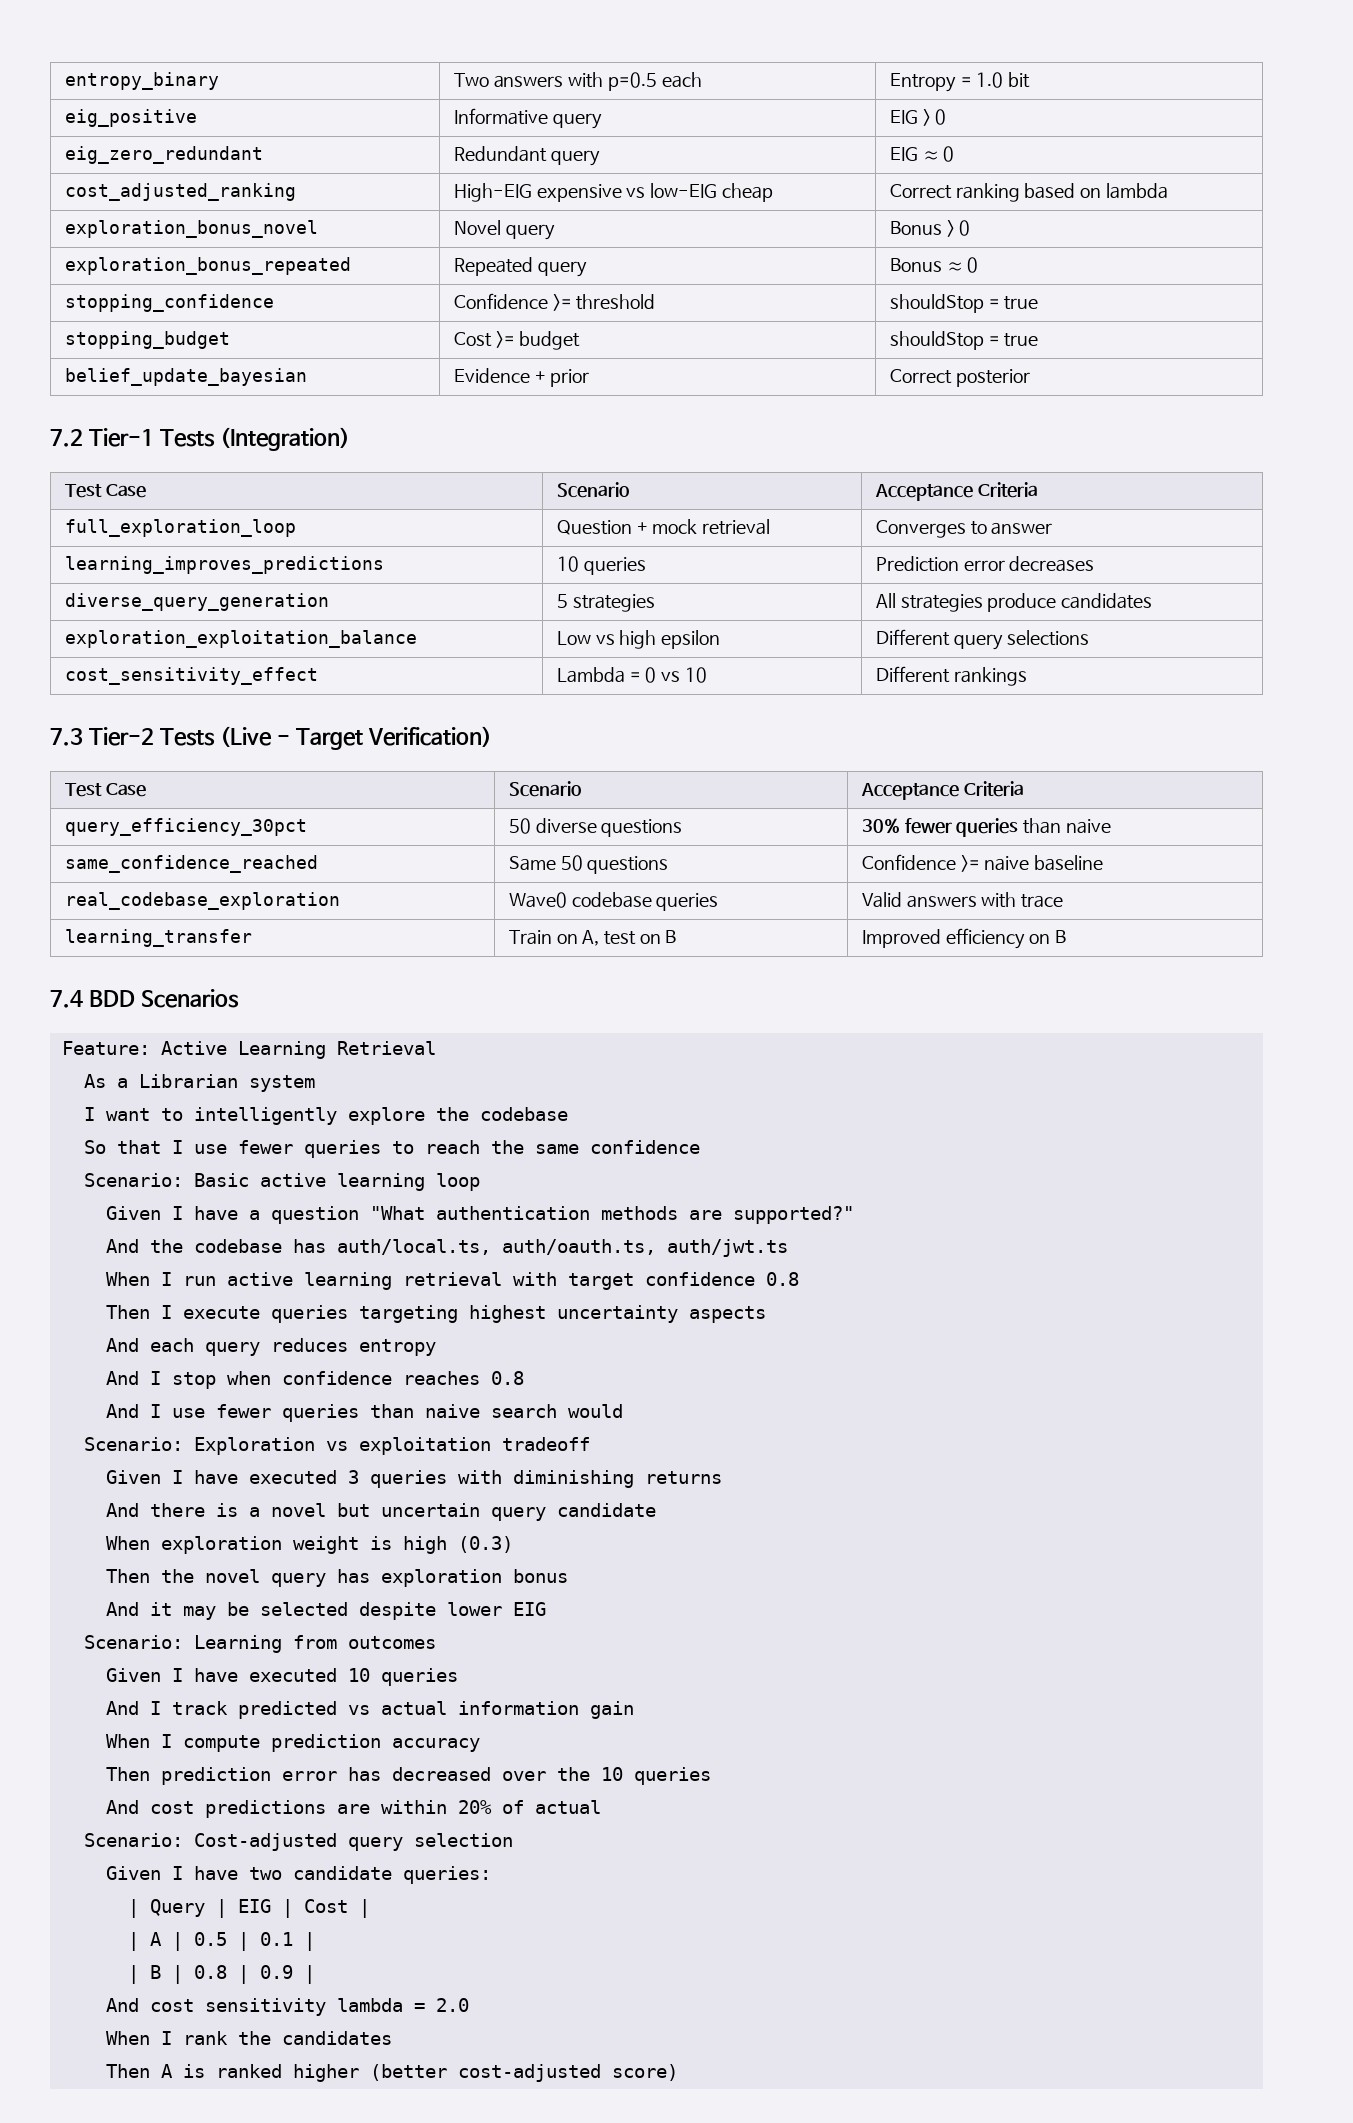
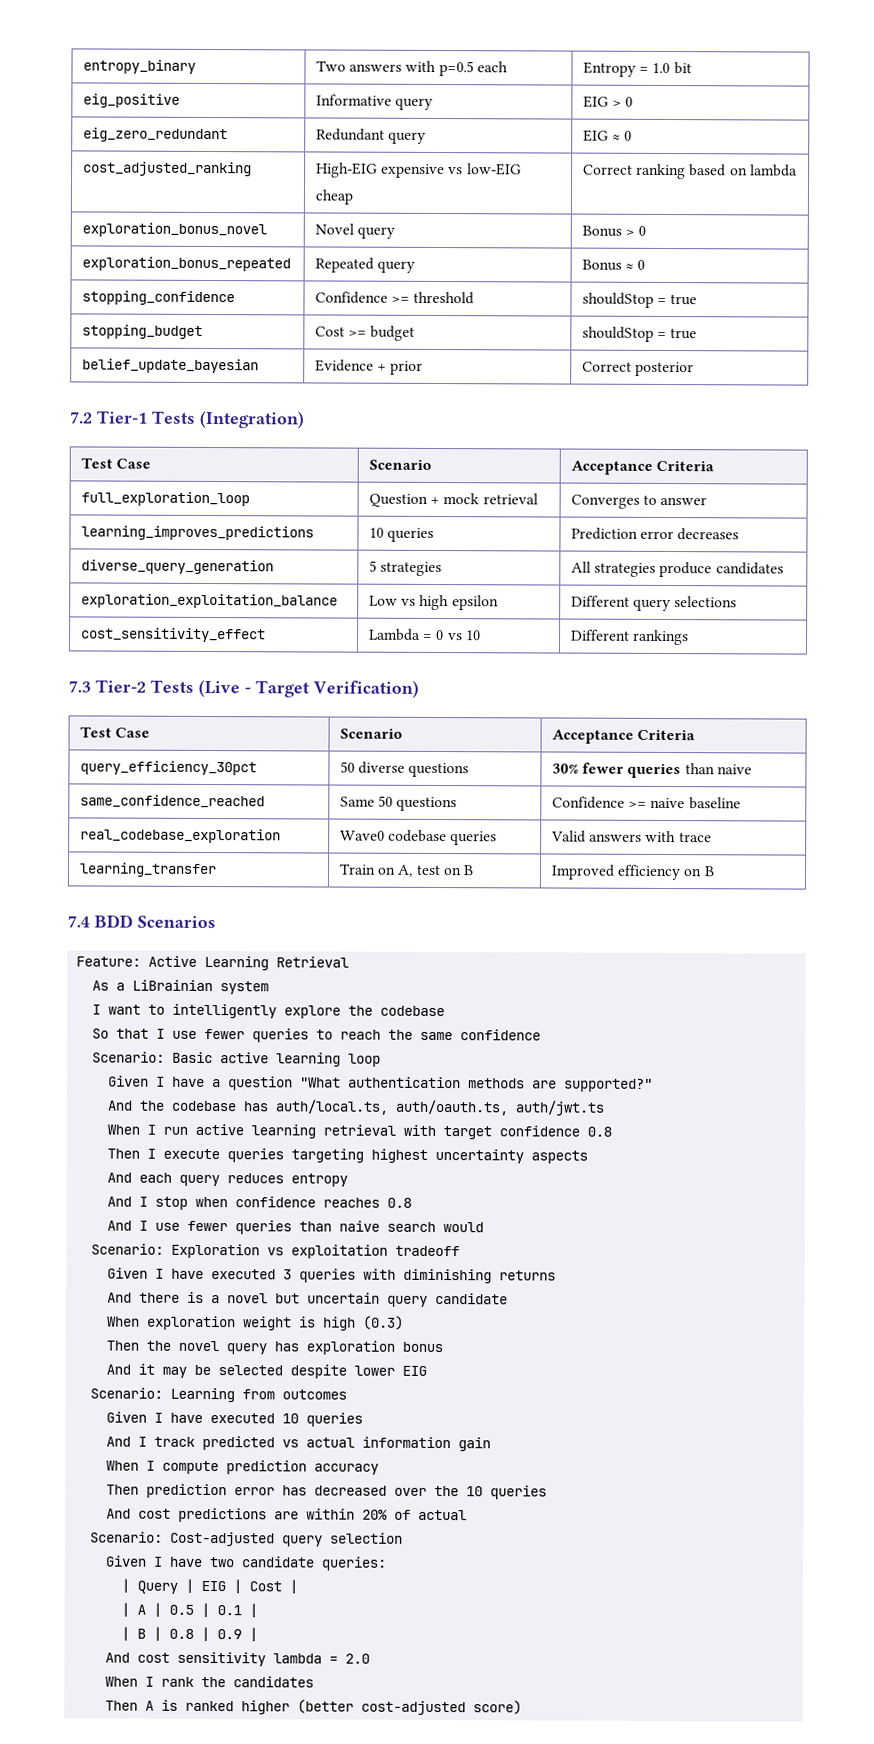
[138,1074,238,1088] Librarian -> [132,979,214,992] LiBrainian

